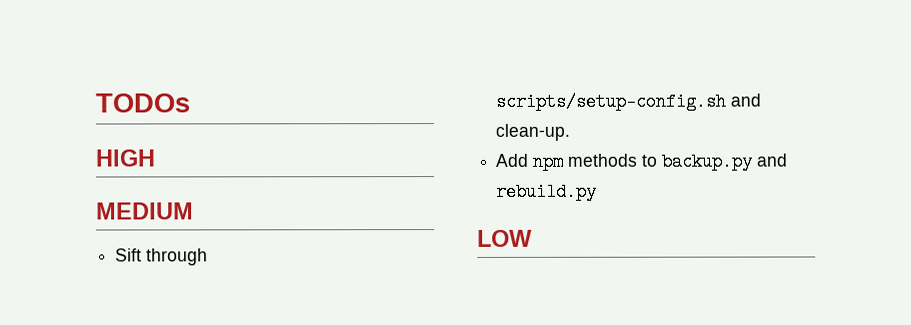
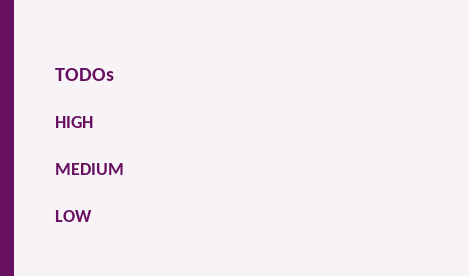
[115,248,209,266] [495,92,762,111] [495,123,571,141] [495,152,789,171] [496,182,598,201] // Sift through scripts/setup-config.sh and clean-up. // Add npm methods to backup.py and rebuild.py -> (124, 169) none

